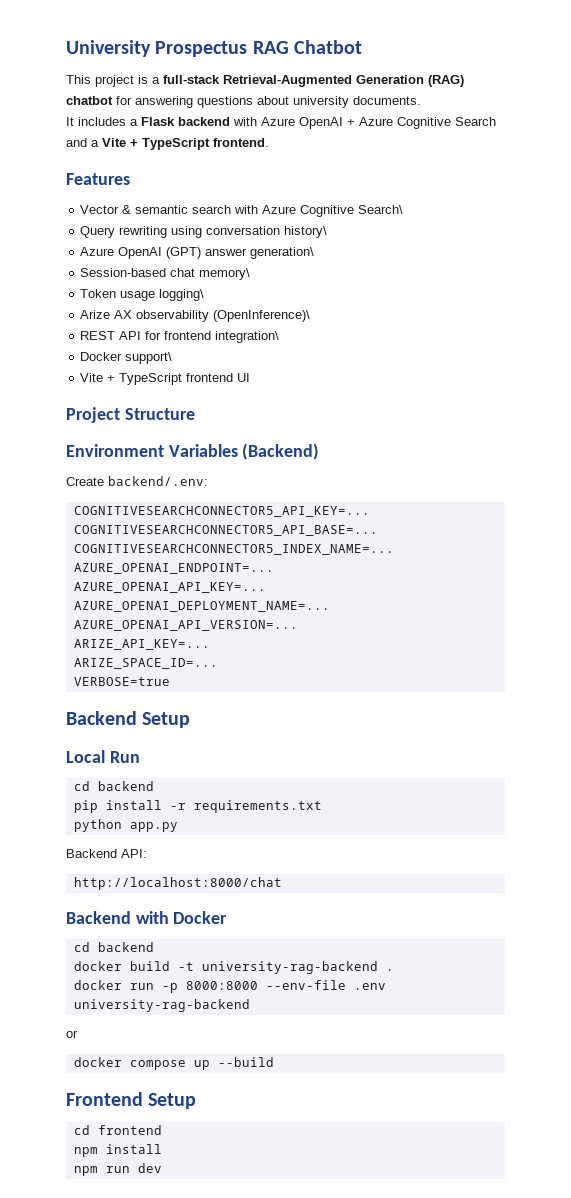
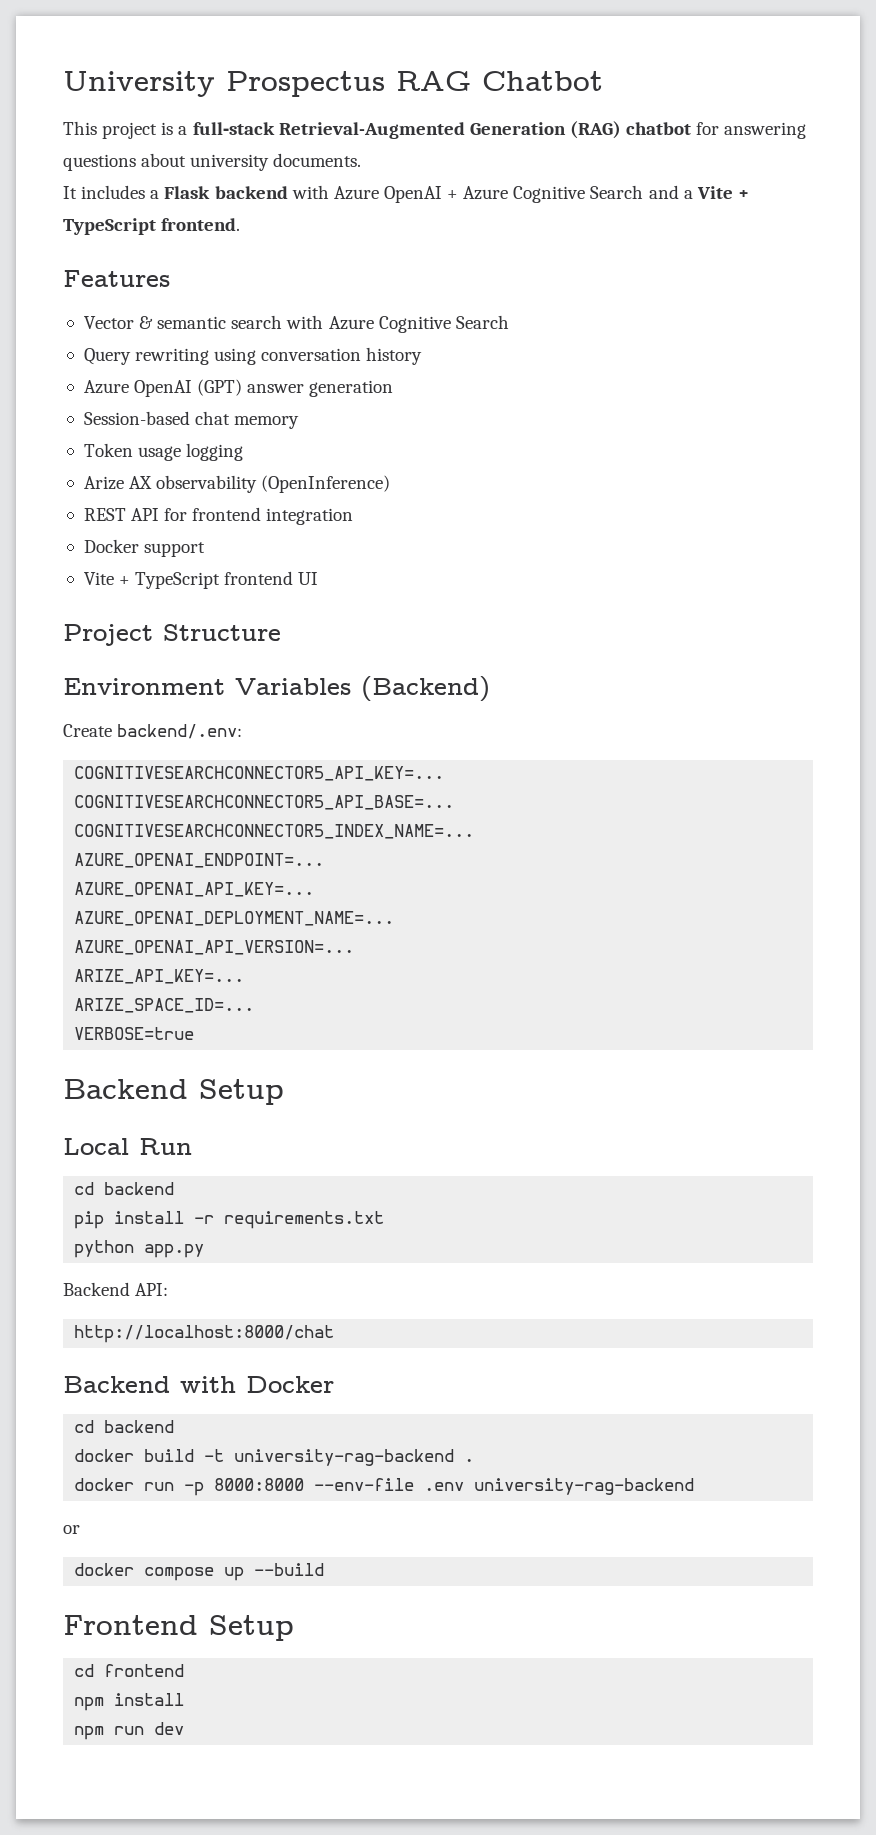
[358,205,404,214] Search\ -> [455,315,509,329] Search
[284,226,328,238] history\ -> [366,347,423,365] history
[250,247,315,259] generation\ -> [309,380,394,397] generation
[199,268,251,280] memory\ -> [234,416,300,429] memory
[159,289,205,301] logging\ -> [186,443,244,461] logging
[213,310,311,322] (OpenInference)\ -> [261,475,391,493] (OpenInference)
[215,331,280,343] [80,352,173,364] integration\ // Docker support\ -> [266,508,354,525] [83,539,206,557] integration // Docker support

